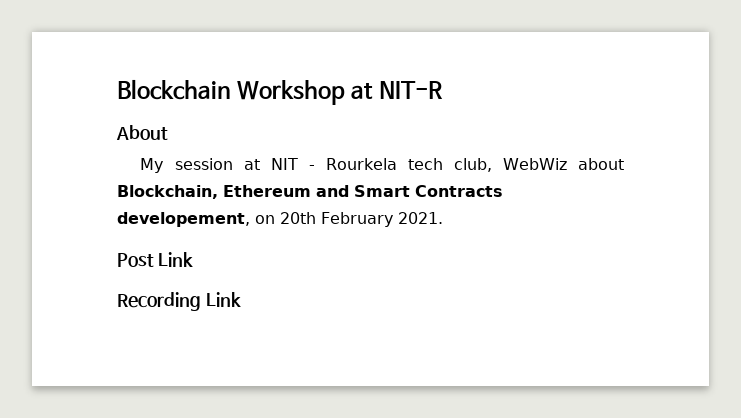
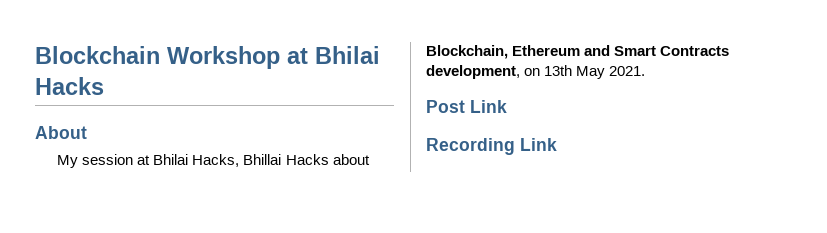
[378,81,443,99] NIT-R -> [315,46,380,64] [35,77,104,95] Bhilai Hacks
[270,158,567,172] NIT - Rourkela tech club, WebWiz -> [153,154,329,167] Bhilai Hacks, Bhillai Hacks
[117,212,393,227] developement, on 20th February -> [426,65,606,79] development, on 13th May

